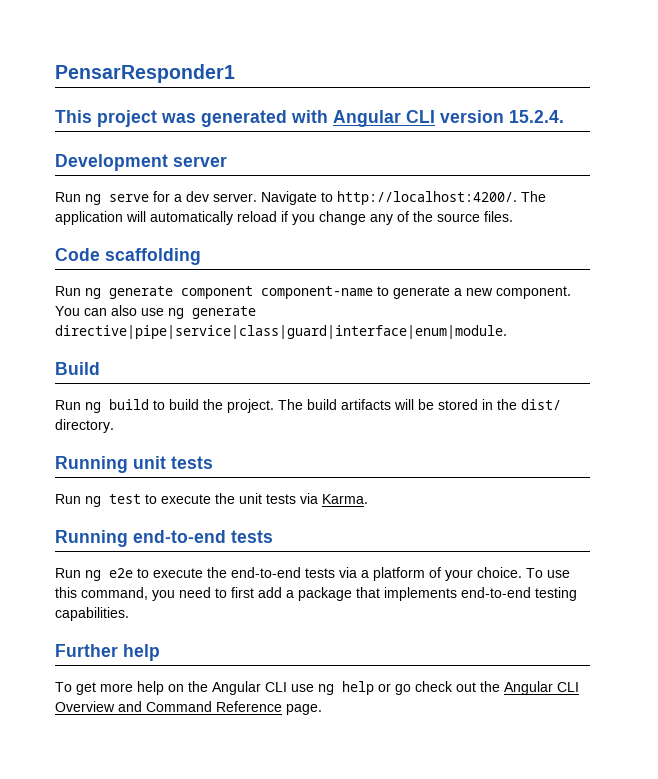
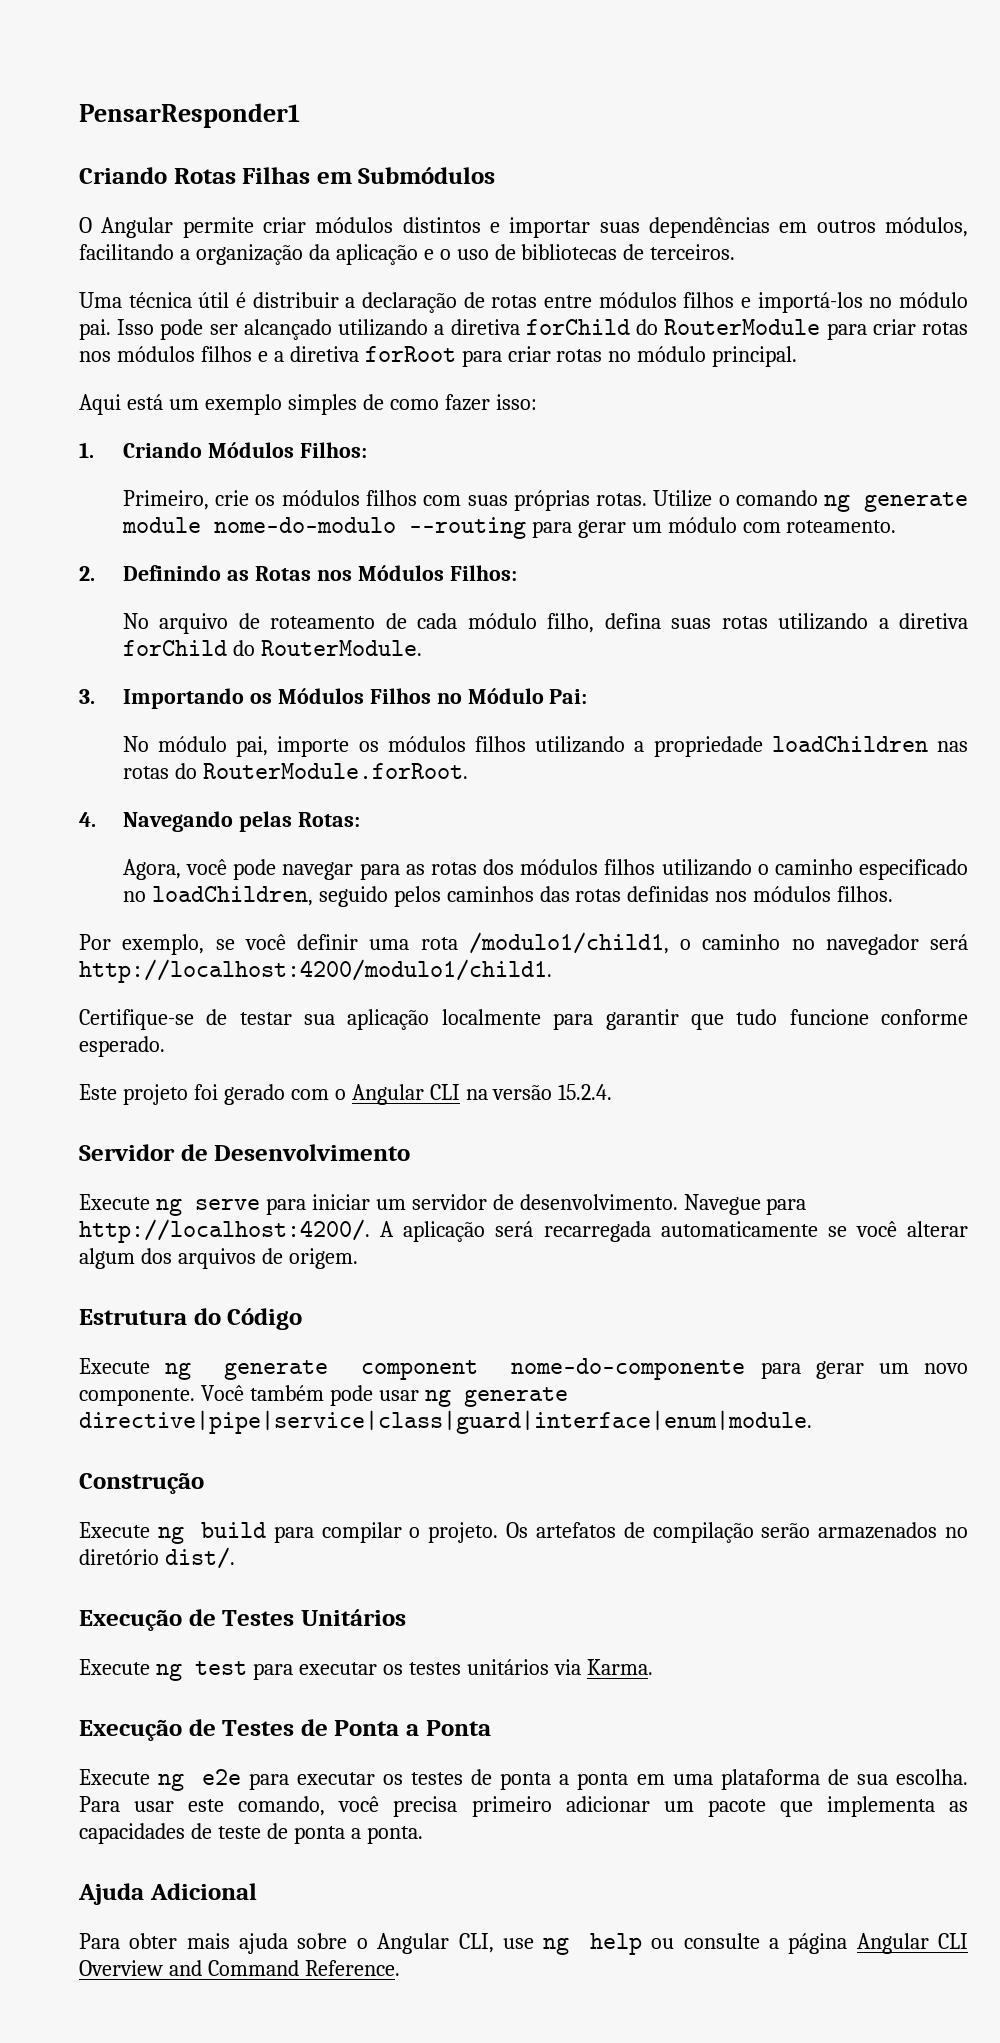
[55,110,564,127] [55,154,227,171] [55,191,546,205] [55,211,513,225] [55,248,201,265] [55,286,571,299] [55,305,256,319] [55,325,507,339] [55,362,100,375] [55,399,561,413] [55,419,114,433] [55,456,213,473] [55,493,368,507] [55,530,273,547] [55,567,570,581] [55,587,577,601] [55,607,129,621] [55,644,160,661] [55,681,500,695] This project was generated with Angular CLI version 15.2.4. // Development server // Run ng serve for a dev server. Navigate to http://localhost:4200/. The application will automatically reload if you change any of the source files. // Code scaffolding // Run ng generate component component-name to generate a new component. You can also use ng generate directive|pipe|service|class|guard|interface|enum|module. // Build // Run ng build to build the project. The build artifacts will be stored in the dist/ directory. // Running unit tests // Run ng test to execute the unit tests via Karma. // Running end-to-end tests // Run ng e2e to execute the end-to-end tests via a platform of your choice. To use this command, you need to first add a package that implements end-to-end testing capabilities. // Further help // To get more help on the Angular CLI use ng help or go check out the -> [79,167,496,184] [79,217,969,238] [79,244,736,265] [79,292,968,313] [79,319,969,340] [79,346,798,367] [79,394,537,415] [79,442,367,458] [122,490,968,512] [121,517,897,539] [79,565,517,581] [122,613,968,634] [122,640,422,656] [79,688,588,709] [122,736,968,757] [122,763,468,779] [79,811,360,832] [122,859,969,880] [122,886,894,907] [79,932,968,955] [79,959,552,983] [79,1009,969,1030] [79,1036,165,1057] [79,1084,613,1105] [79,1144,411,1161] [79,1194,807,1216] [79,1219,968,1243] [79,1248,358,1269] [79,1308,303,1330] [79,1358,968,1380] [79,1385,568,1407] [79,1410,812,1434] [79,1472,204,1494] [79,1522,969,1544] [79,1547,235,1569] [79,1609,406,1631] [79,1659,653,1681] [79,1719,491,1741] [79,1769,968,1791] [79,1796,969,1817] [79,1823,423,1844] [78,1883,257,1905] [79,1933,848,1955] Criando Rotas Filhas em Submódulos // O Angular permite criar módulos distintos e importar suas dependências em outros módulos, facilitando a organização da aplicação e o uso de bibliotecas de terceiros. // Uma técnica útil é distribuir a declaração de rotas entre módulos filhos e importá-los no módulo pai. Isso pode ser alcançado utilizando a diretiva forChild do RouterModule para criar rotas nos módulos filhos e a diretiva forRoot para criar rotas no módulo principal. // Aqui está um exemplo simples de como fazer isso: // 1. Criando Módulos Filhos: // Primeiro, crie os módulos filhos com suas próprias rotas. Utilize o comando ng generate module nome-do-modulo --routing para gerar um módulo com roteamento. // 2. Definindo as Rotas nos Módulos Filhos: // No arquivo de roteamento de cada módulo filho, defina suas rotas utilizando a diretiva forChild do RouterModule. // 3. Importando os Módulos Filhos no Módulo Pai: // No módulo pai, importe os módulos filhos utilizando a propriedade loadChildren nas rotas do RouterModule.forRoot. // 4. Navegando pelas Rotas: // Agora, você pode navegar para as rotas dos módulos filhos utilizando o caminho especificado no loadChildren, seguido pelos caminhos das rotas definidas nos módulos filhos. // Por exemplo, se você definir uma rota /modulo1/child1, o caminho no navegador será http://localhost:4200/modulo1/child1. // Certifique-se de testar sua aplicação localmente para garantir que tudo funcione conforme esperado. // Este projeto foi gerado com o Angular CLI na versão 15.2.4. // Servidor de Desenvolvimento // Execute ng serve para iniciar um servidor de desenvolvimento. Navegue para http://localhost:4200/. A aplicação será recarregada automaticamente se você alterar algum dos arquivos de origem. // Estrutura do Código // Execute ng generate component nome-do-componente para gerar um novo componente. Você também pode usar ng generate directive|pipe|service|class|guard|interface|enum|module. // Construção // Execute ng build para compilar o projeto. Os artefatos de compilação serão armazenados no diretório dist/. // Execução de Testes Unitários // Execute ng test para executar os testes unitários via Karma. // Execução de Testes de Ponta a Ponta // Execute ng e2e para executar os testes de ponta a ponta em uma plataforma de sua escolha. Para usar este comando, você precisa primeiro adicionar um pacote que implementa as capacidades de teste de ponta a ponta. // Ajuda Adicional // Para obter mais ajuda sobre o Angular CLI, use ng help ou consulte a página
[216,701,322,715] Reference page. -> [304,1960,400,1976] Reference.

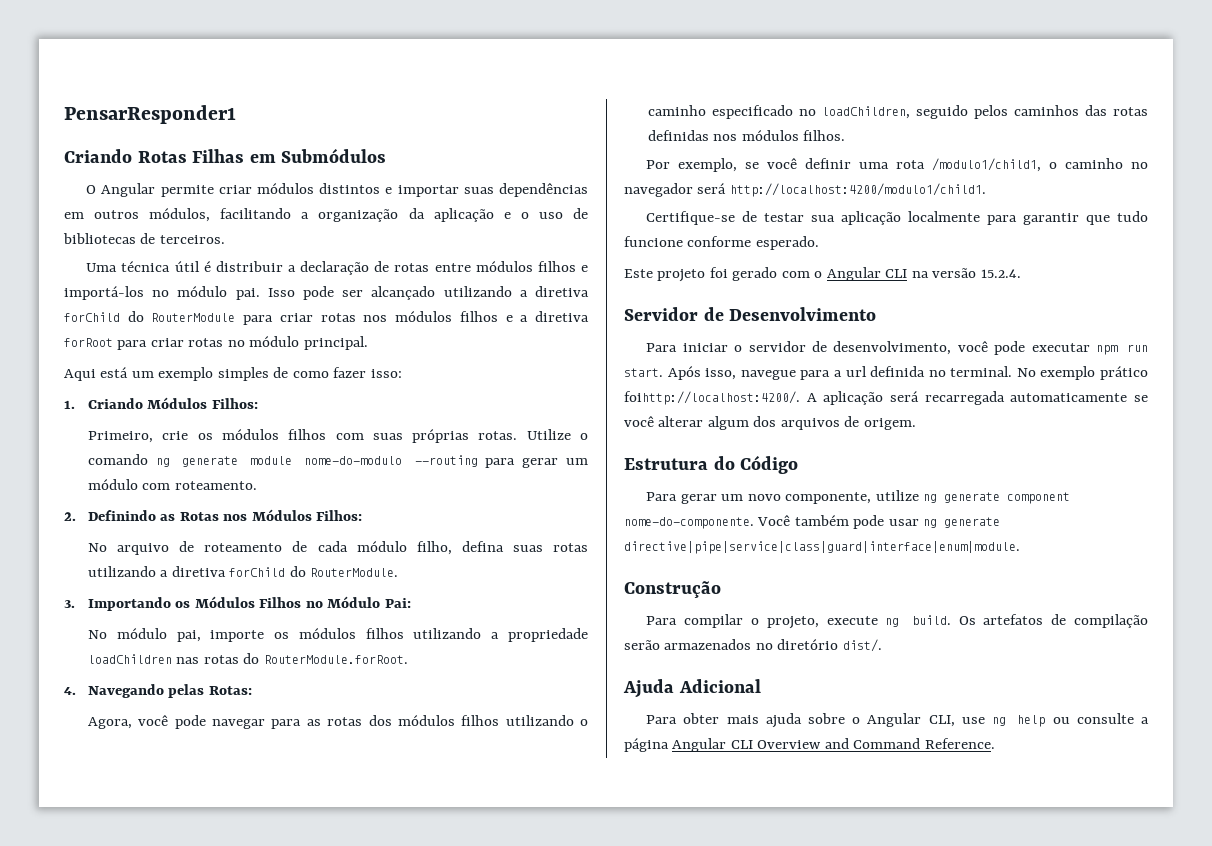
[79,1194,807,1216] [79,1219,370,1243] Execute ng serve para iniciar um servidor de desenvolvimento. Navegue para http://localhost:4200/. -> [646,341,1148,355] [624,366,1148,380] [624,391,800,405] Para iniciar o servidor de desenvolvimento, você pode executar npm run start. Após isso, navegue para a url definida no terminal. No exemplo prático foihttp://localhost:4200/.
[79,1358,968,1380] [79,1388,195,1406] Execute ng generate component nome-do-componente para gerar um novo componente. -> [646,490,1071,504] [624,517,754,529] Para gerar um novo componente, utilize ng generate component nome-do-componente.
[79,1522,499,1544] Execute ng build para compilar o projeto. -> [646,614,951,629] Para compilar o projeto, execute ng build.
[79,1609,406,1631] [79,1659,653,1681] [79,1719,491,1741] [79,1769,968,1791] [79,1796,969,1817] [79,1823,423,1844] // Execução de Testes Unitários // Execute ng test para executar os testes unitários via Karma. // Execução de Testes de Ponta a Ponta // Execute ng e2e para executar os testes de ponta a ponta em uma plataforma de sua escolha. Para usar este comando, você precisa primeiro adicionar um pacote que implementa as capacidades de teste de ponta a ponta. -> (882, 645) none

